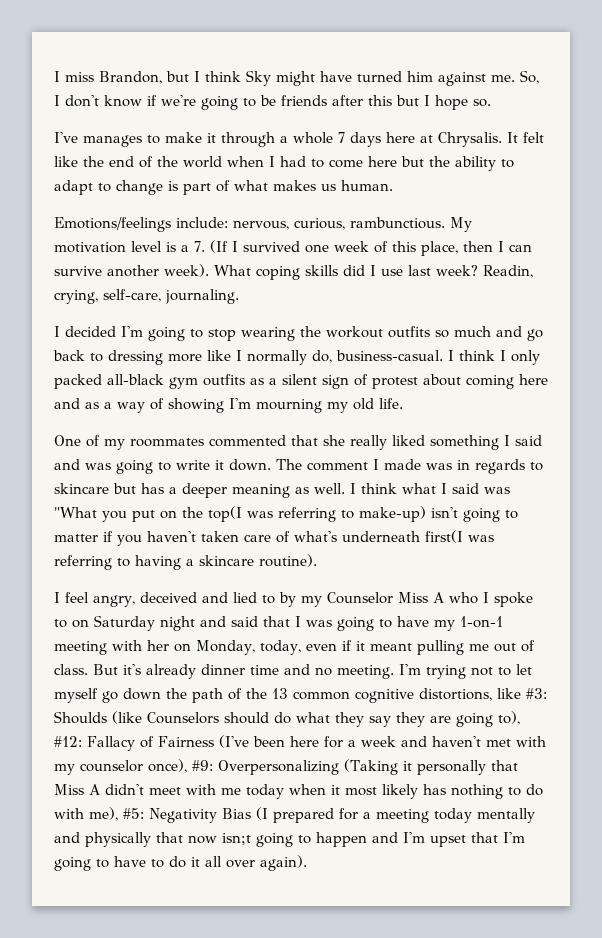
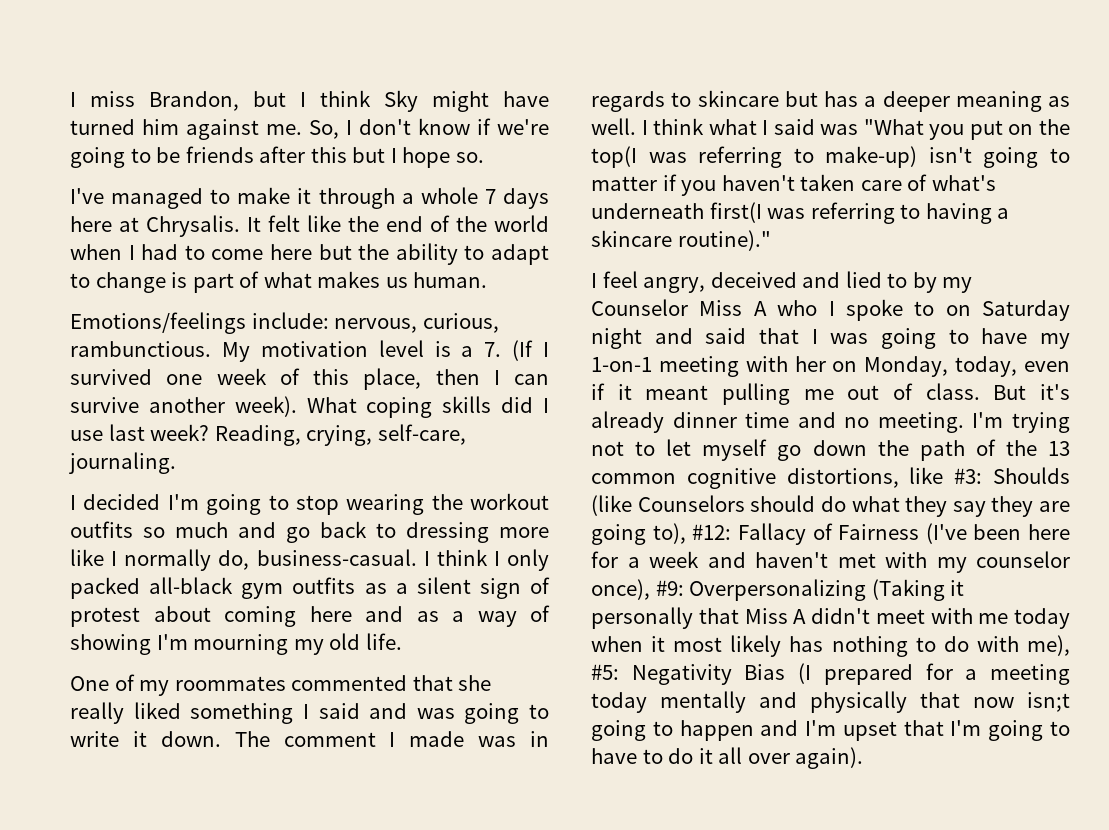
[83,135,142,147] manages -> [111,188,204,209] managed
[483,265,533,278] Readin, -> [214,425,301,446] Reading,
[259,554,317,567] routine). -> [677,230,771,251] routine)."

